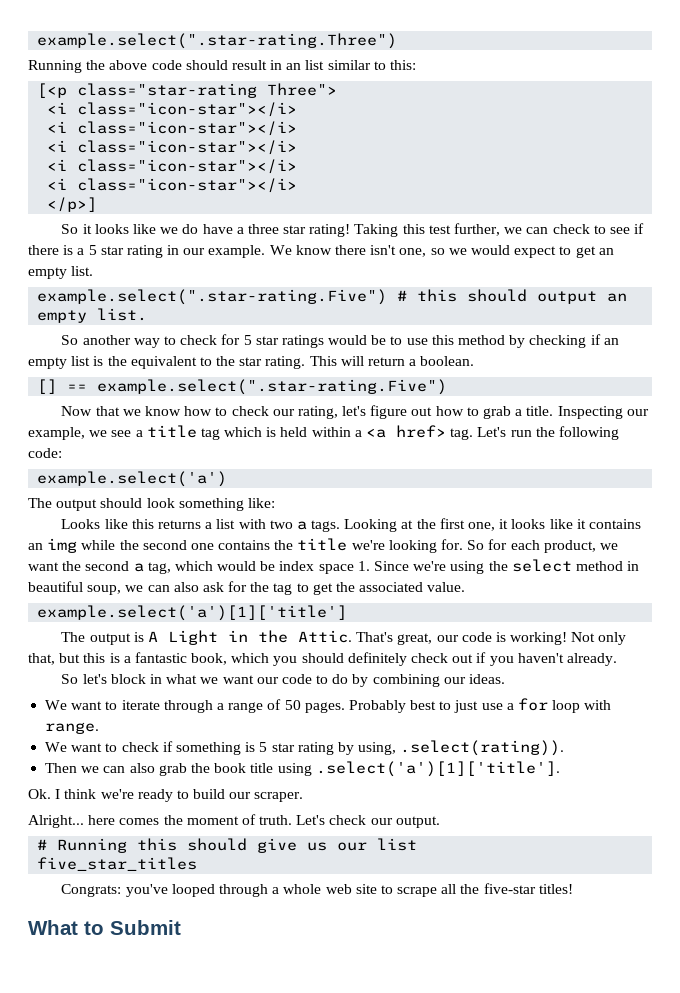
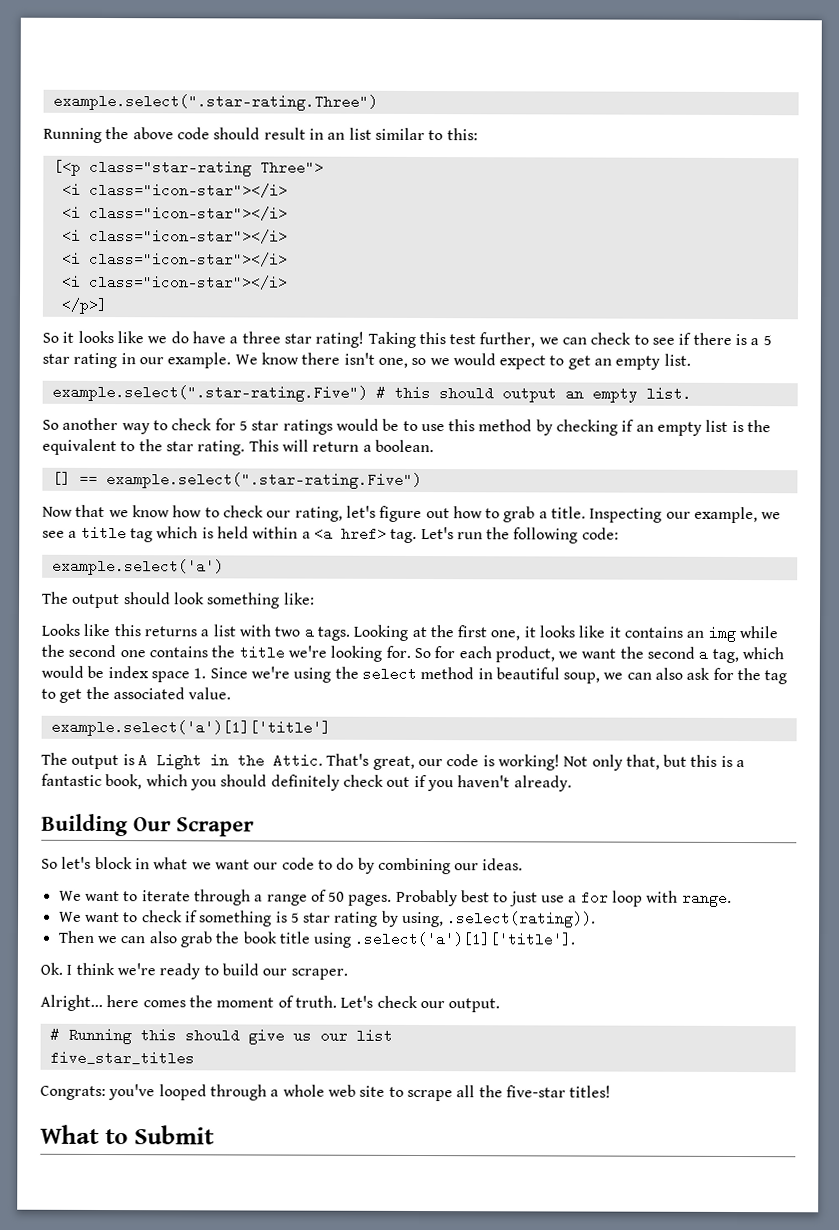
(617, 659) none -> [41,813,254,837] // Building Our Scraper

